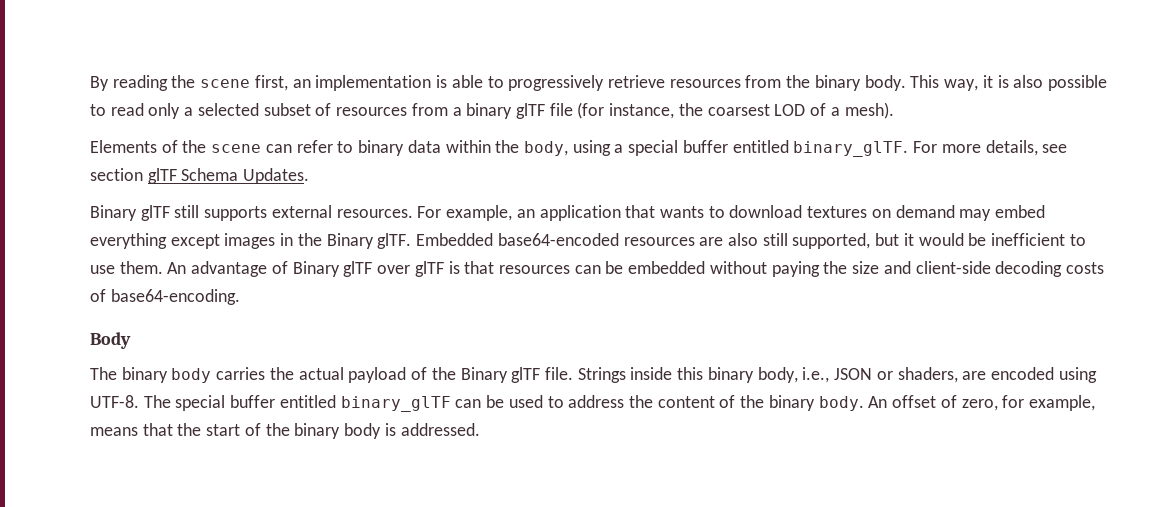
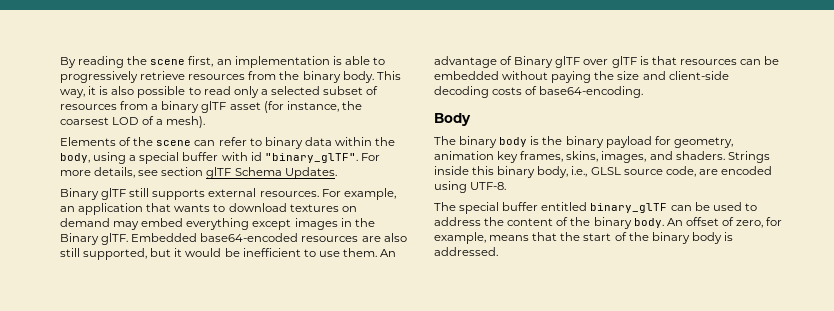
[549,103,573,116] file -> [229,102,261,110] asset
[732,140,909,157] entitled binary_glTF. -> [221,152,358,163] with id "binary_glTF".
[216,367,573,383] carries the actual payload of the Binary glTF file. -> [530,136,733,148] [434,151,725,163] is the binary payload for geometry, animation key frames, skins, images, and shaders.
[834,367,958,383] JSON or shaders, -> [590,166,696,177] GLSL source code,
(139, 401) none -> (507, 186) //

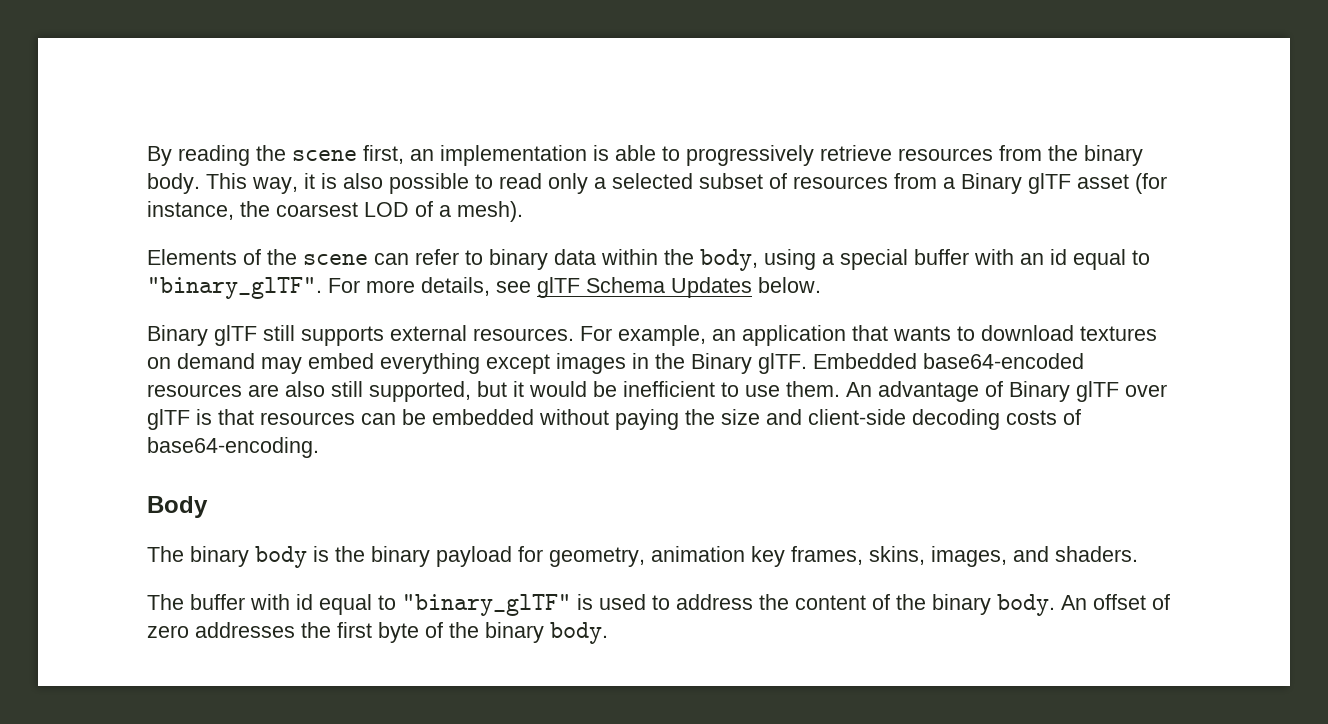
[161,101,200,113] binary -> [961,173,1022,194] Binary
[250,152,262,161] id -> [1020,249,1150,270] an id equal to
[161,167,204,176] section -> (531, 287) none
[284,167,337,179] Updates. -> [671,277,821,298] Updates below.
[727,151,770,163] [434,166,772,178] [434,181,507,193] [434,202,710,214] Strings inside this binary body, i.e., GLSL source code, are encoded using UTF-8. // The special buffer entitled binary_glTF can be -> [147,594,593,616] // The buffer with id equal to "binary_glTF" is
[736,217,783,228] [434,232,733,244] [434,247,498,256] zero, for example, means that the start of the binary body is addressed. -> [147,622,608,644] zero addresses the first byte of the binary body.

